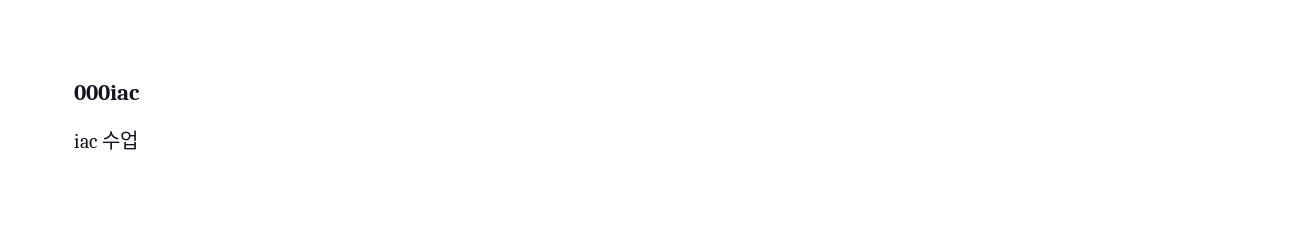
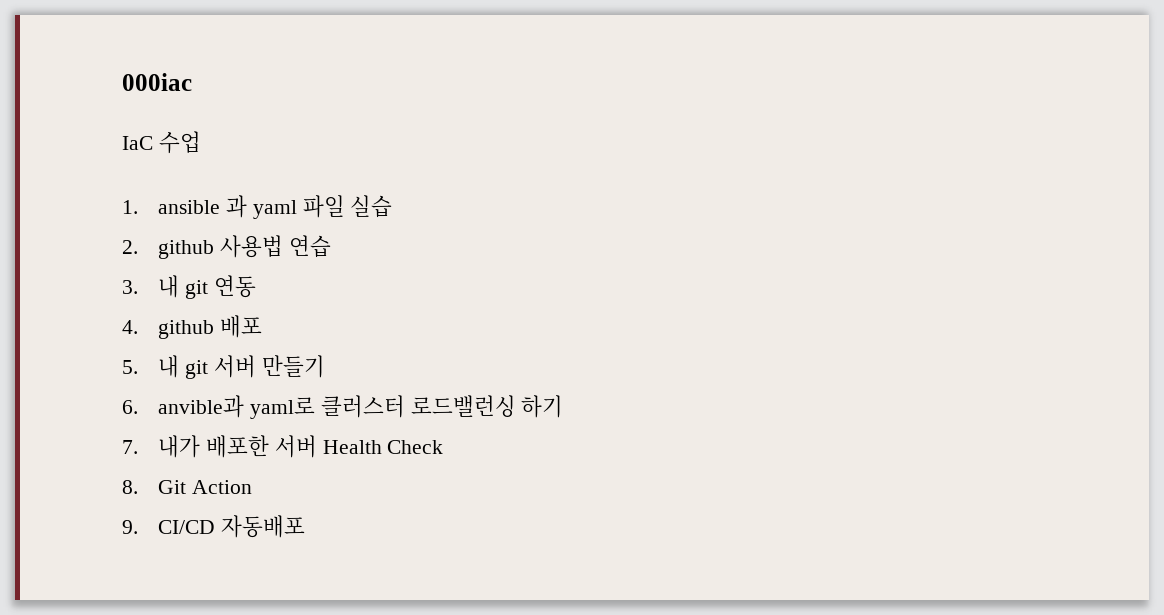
[74,133,97,148] iac -> [122,136,153,150] IaC
(139, 140) none -> [122,195,393,219] [122,235,331,259] [122,275,256,299] [122,315,262,339] [122,355,325,379] [122,395,564,419] [122,435,444,458] [122,480,252,494] [122,515,305,538] // 1. ansible 과 yaml 파일 실습 // 2. github 사용법 연습 // 3. 내 git 연동 // 4. github 배포 // 5. 내 git 서버 만들기 // 6. anvible과 yaml로 클러스터 로드밸런싱 하기 // 7. 내가 배포한 서버 Health Check // 8. Git Action // 9. CI/CD 자동배포

